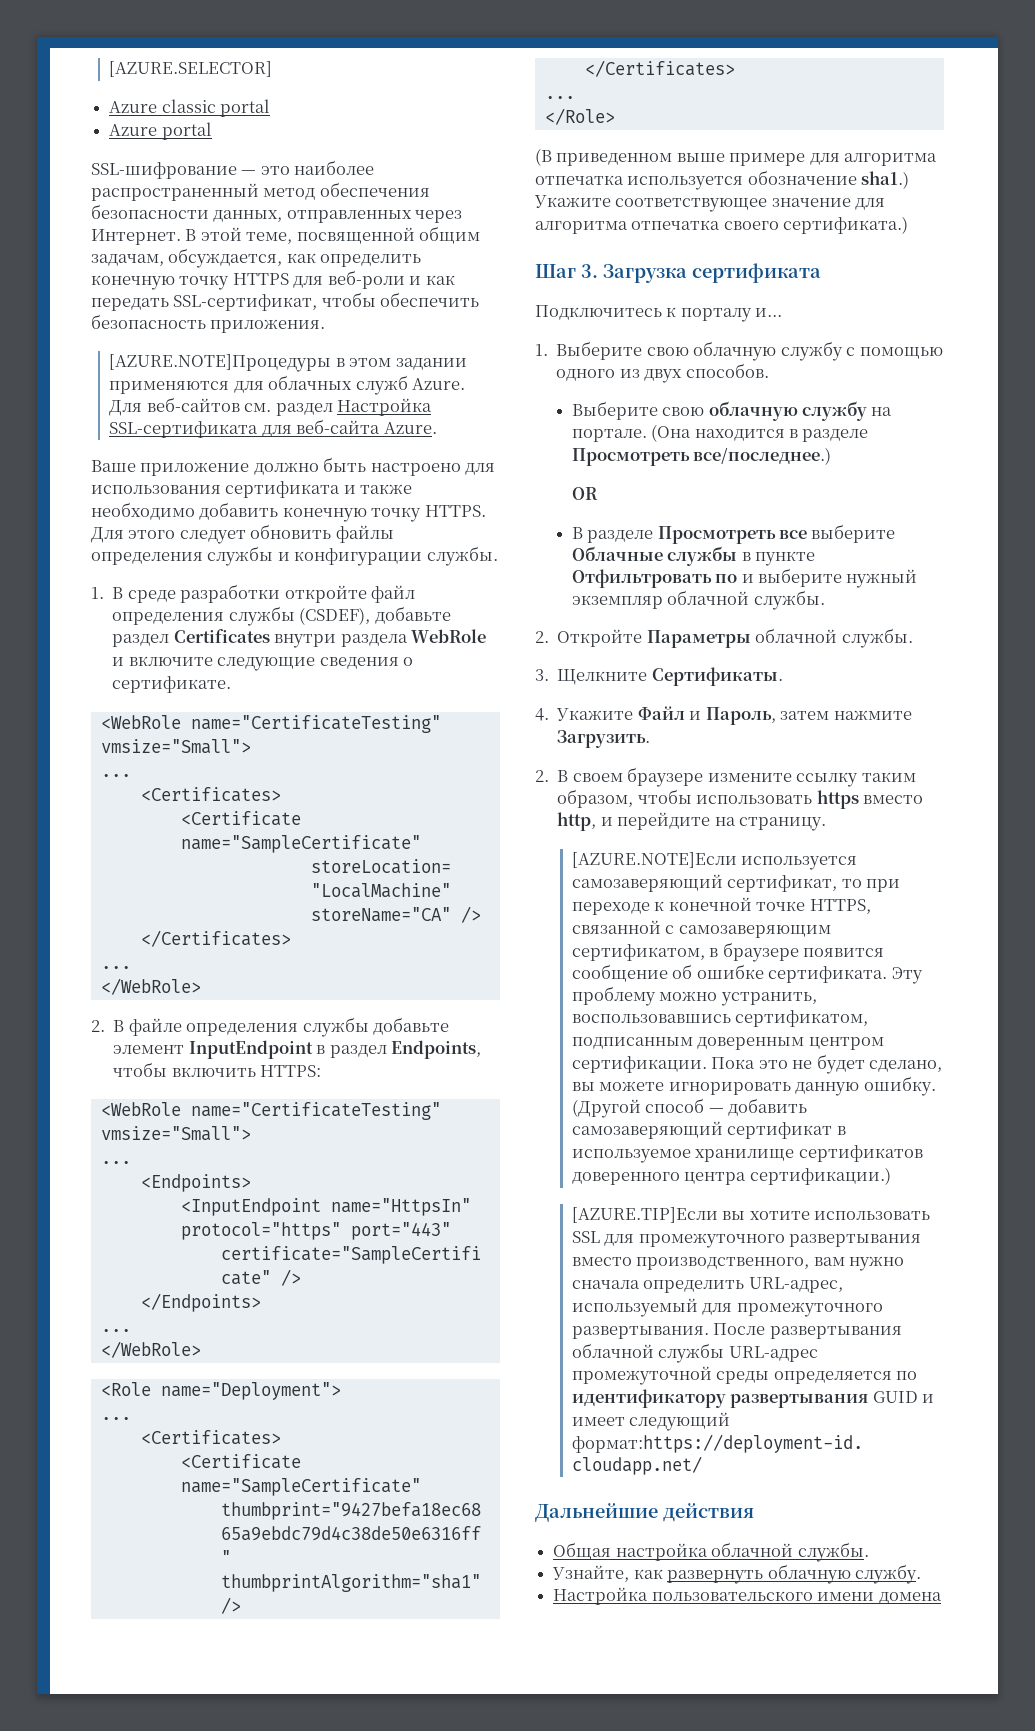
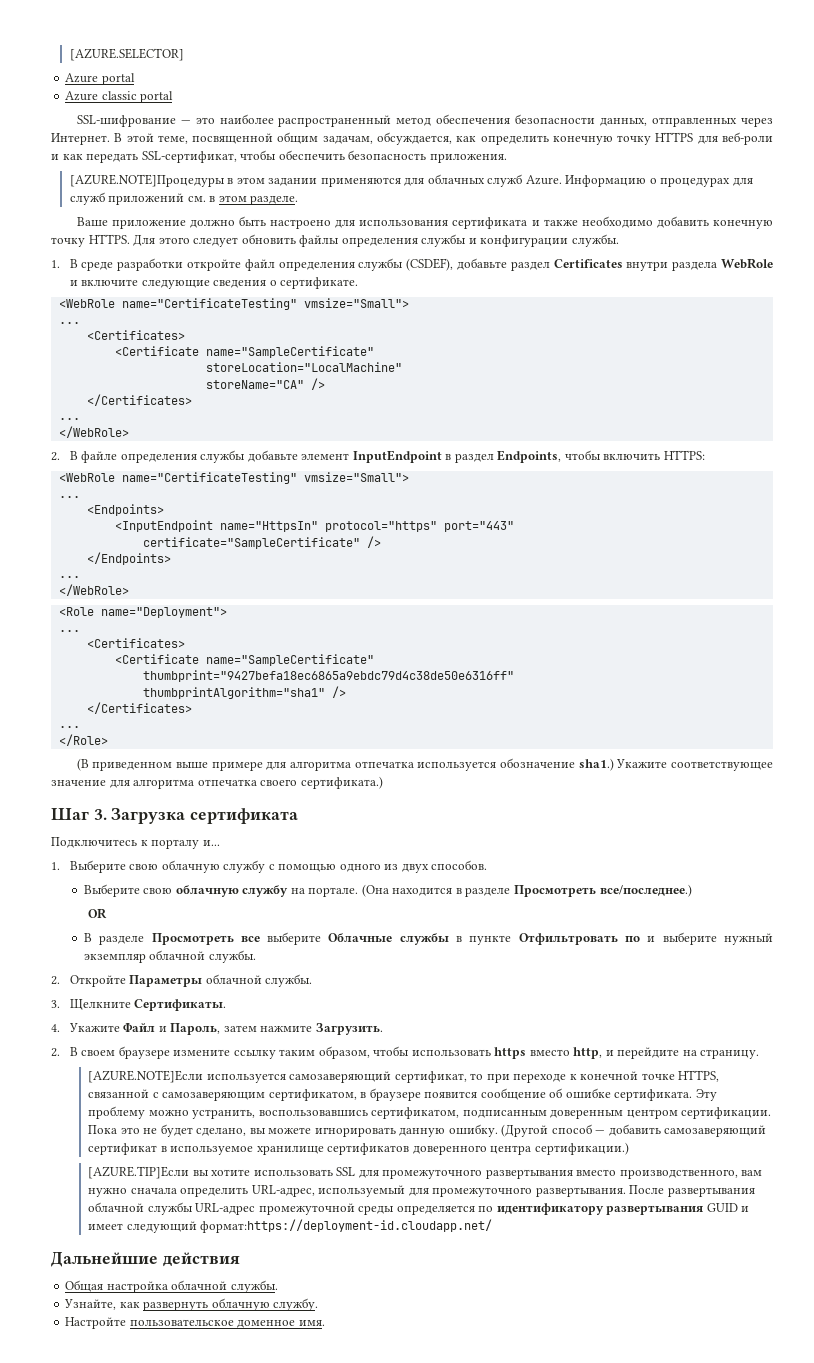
[161,99,216,113] classic -> (99, 78) none
(158, 130) none -> [101,91,137,100] classic
[109,397,433,416] [109,419,437,438] Для веб-сайтов см. раздел Настройка SSL-сертификата для веб-сайта Azure. -> [565,175,753,187] [69,192,299,205] Информацию о процедурах для служб приложений см. в этом разделе.
[553,1587,942,1605] Настройка пользовательского имени домена -> [65,1317,325,1329] Настройте пользовательское доменное имя.

